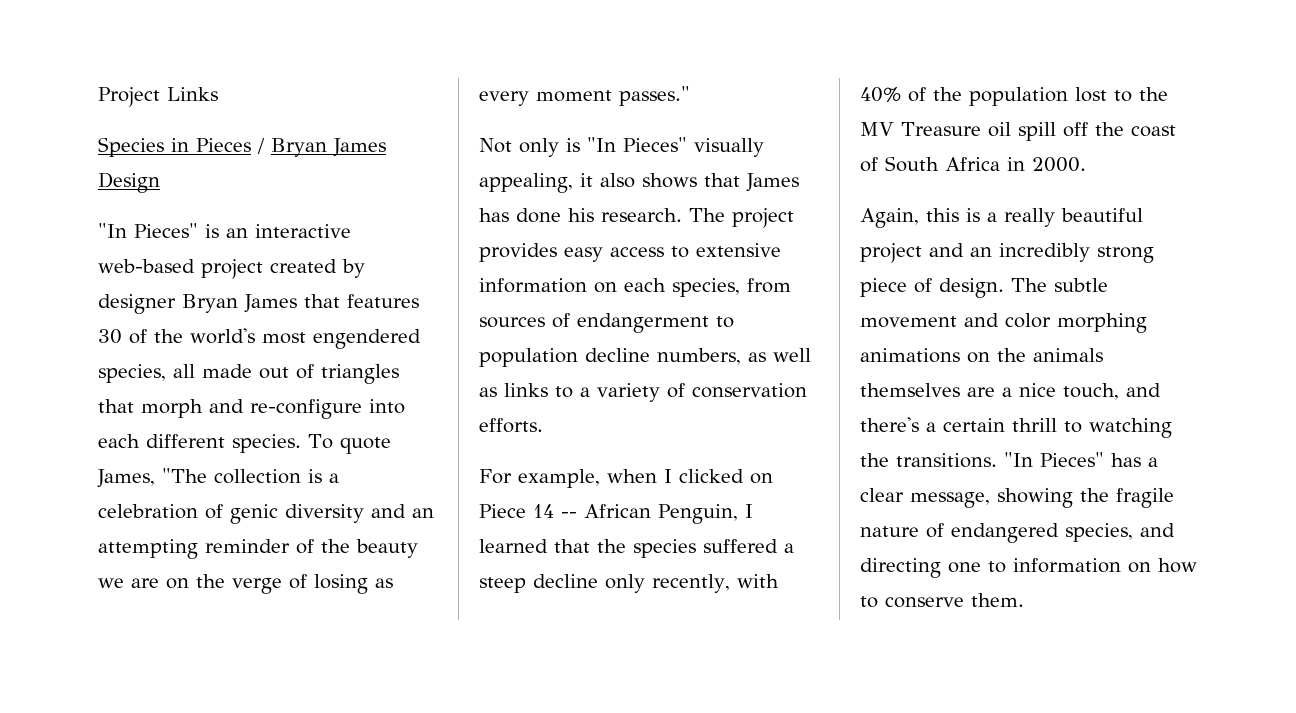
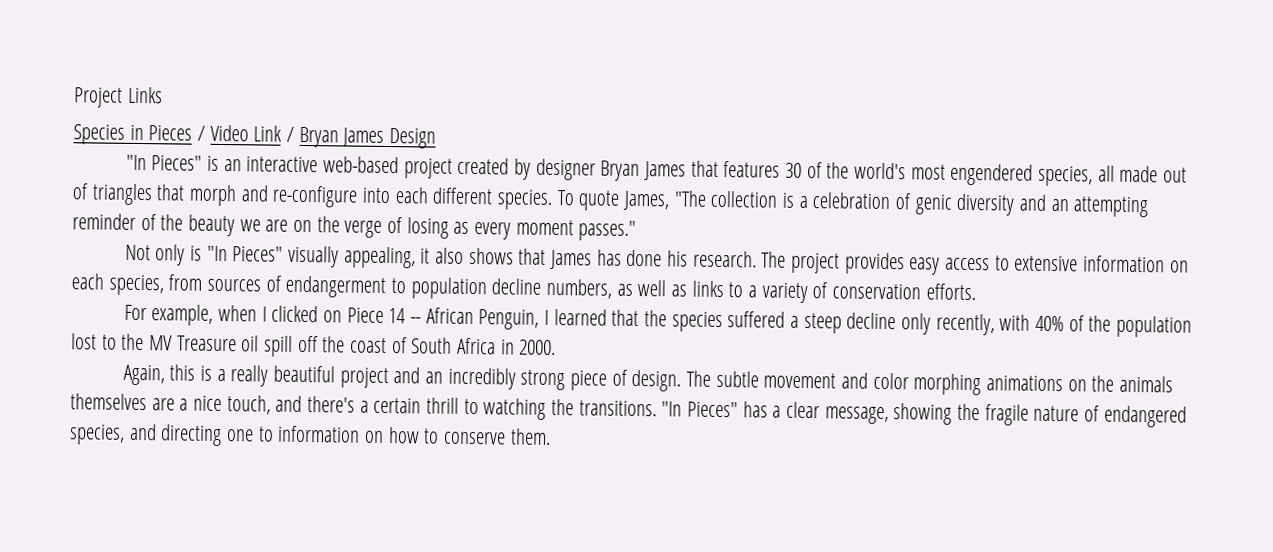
(265, 146) none -> [209,124,295,142] Video Link /

